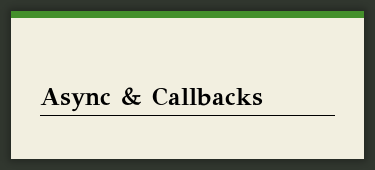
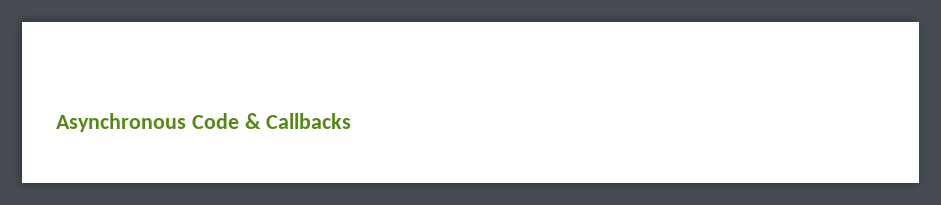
[40,88,111,112] Async -> [56,113,239,132] Asynchronous Code

